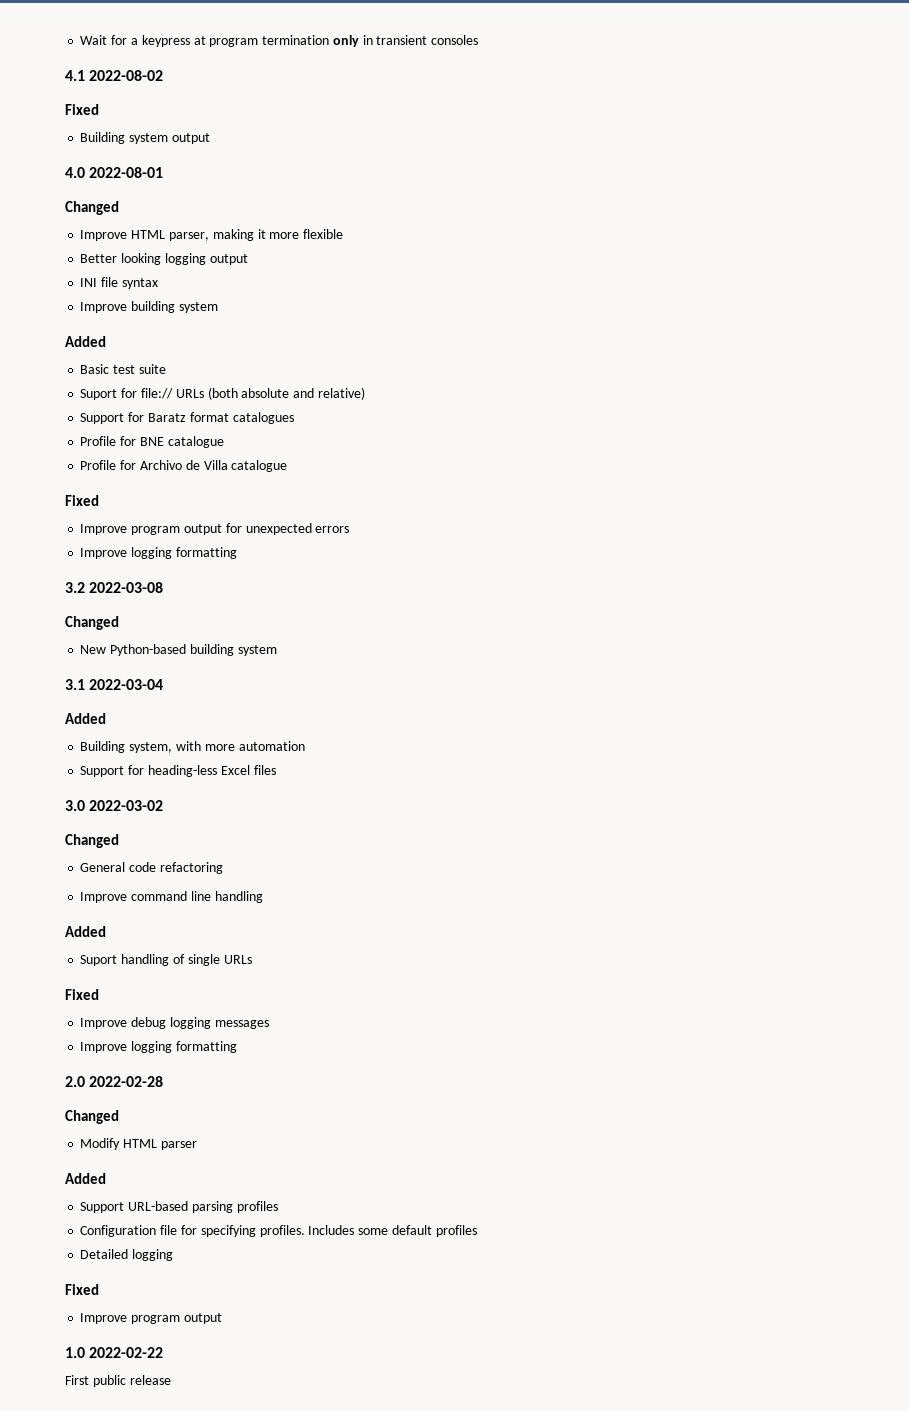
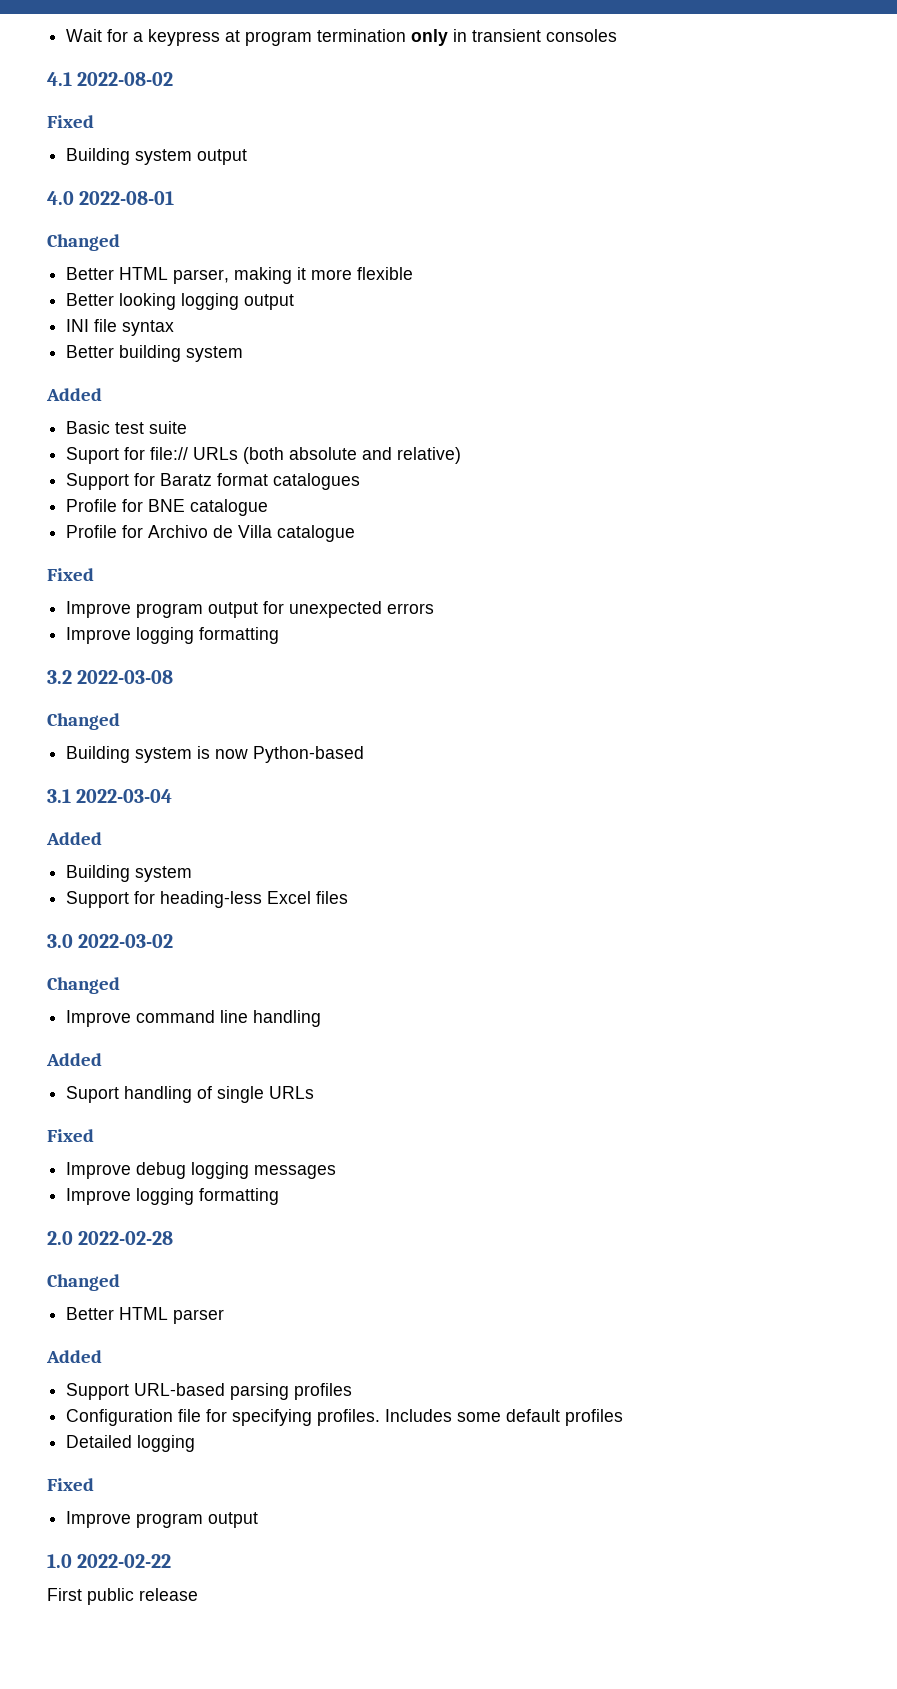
[80,230,128,241] Improve -> [66,267,115,280] Better
[80,302,128,313] Improve -> [66,345,115,358] Better
[80,645,107,654] New -> [66,746,249,763] Building system is now
[189,644,277,656] building system -> (365, 754) none
[129,741,305,753] system, with more automation -> [135,866,193,882] system
[80,862,223,874] // General code refactoring -> (120, 985) none
[80,1138,121,1150] Modify -> [66,1307,115,1320] Better

